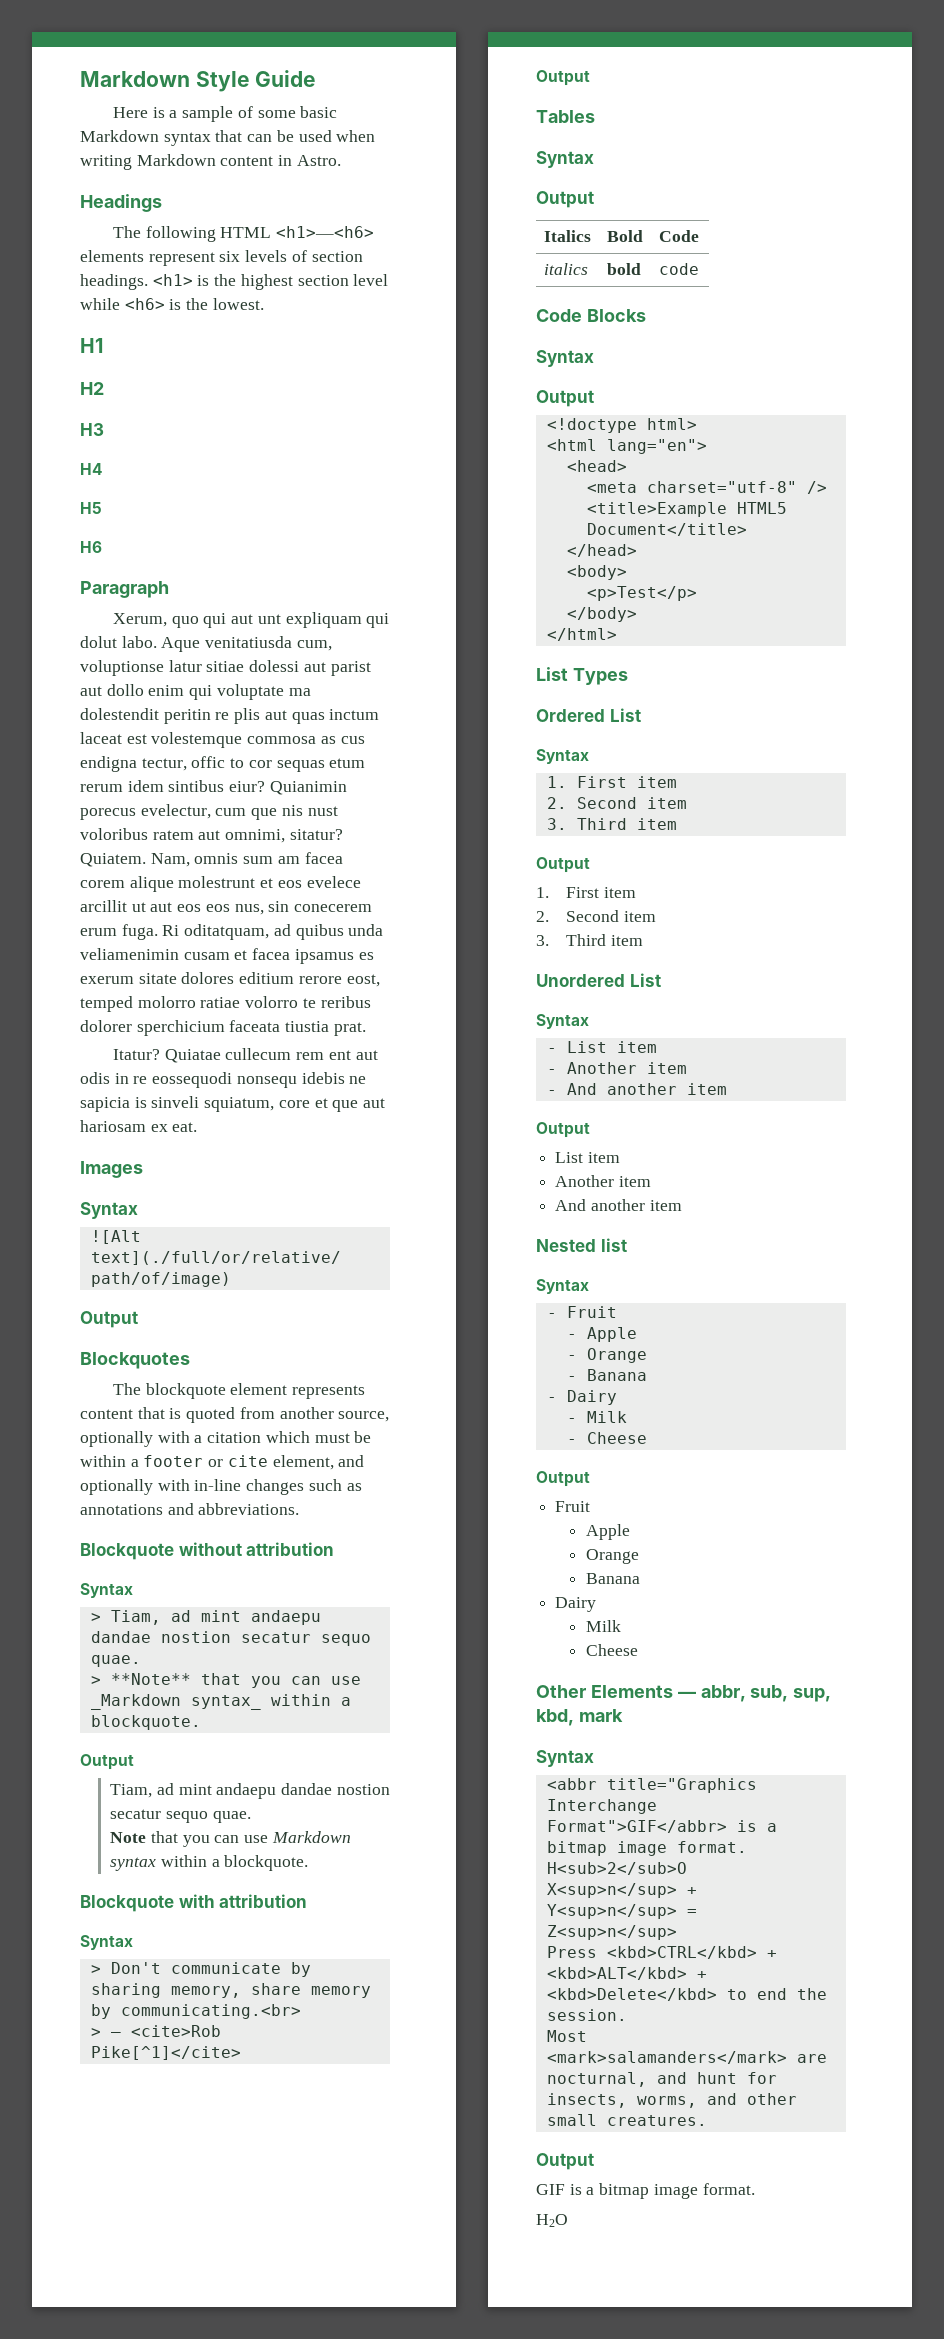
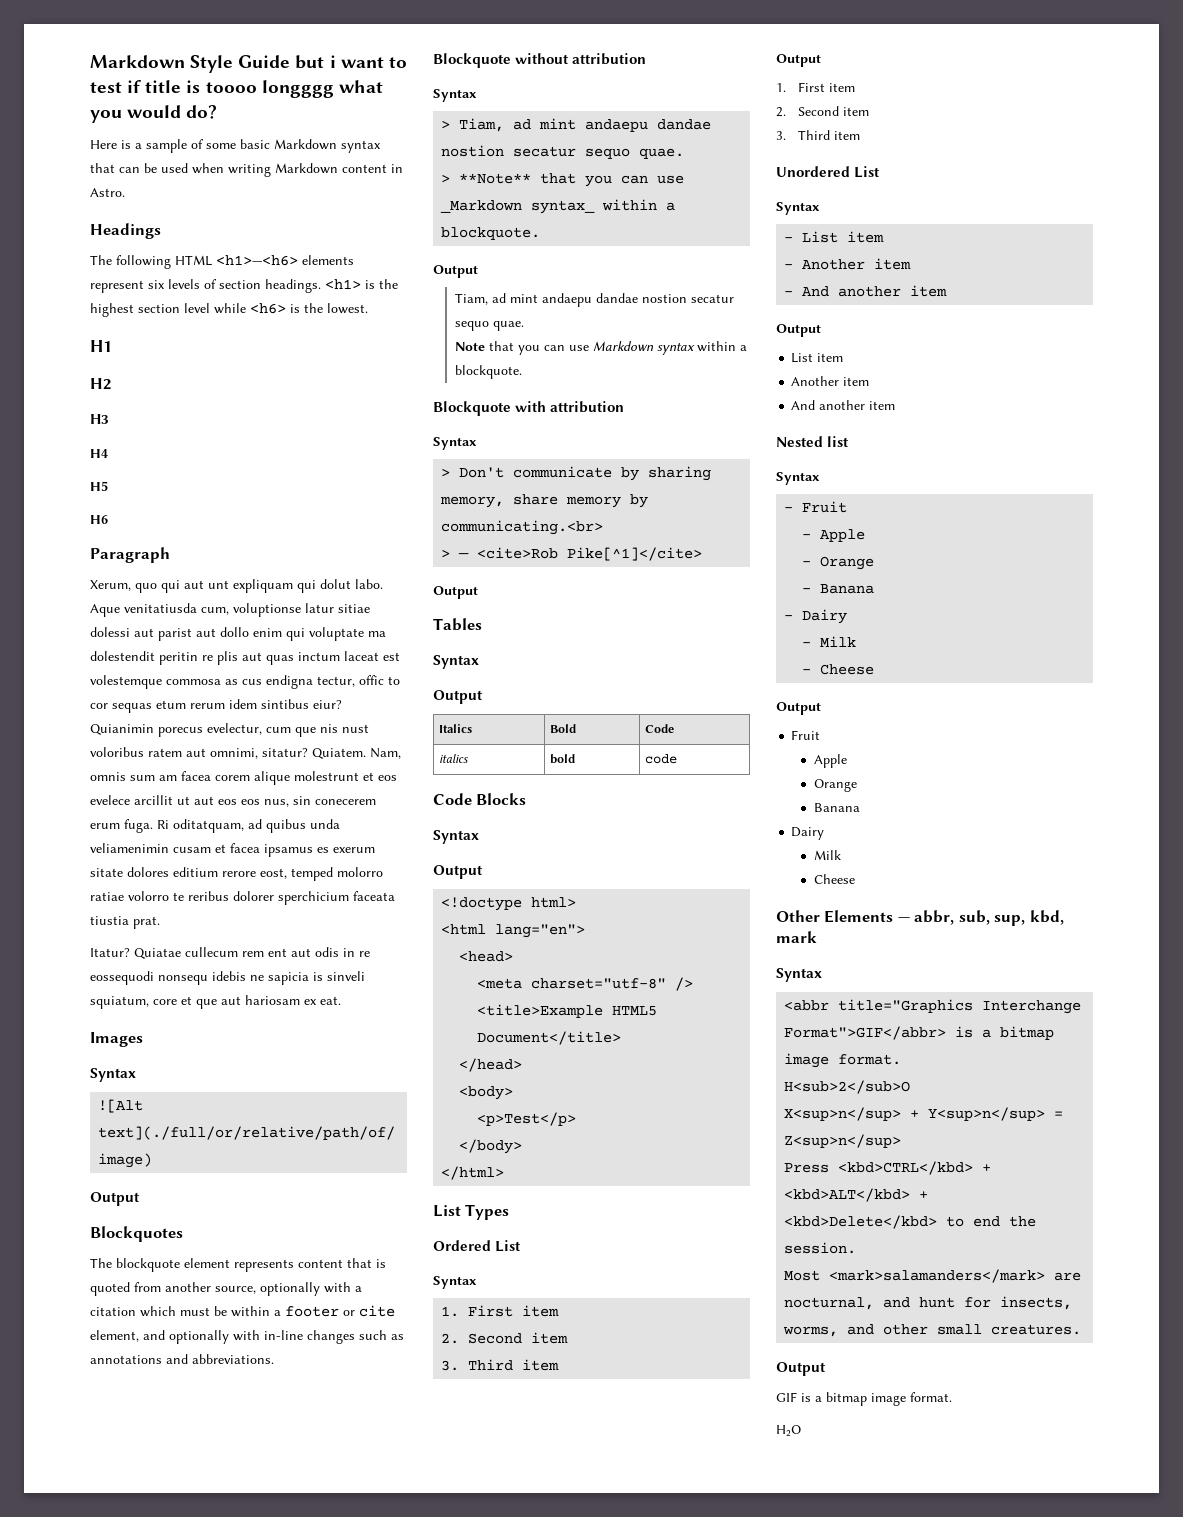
(317, 78) none -> [295,55,407,69] [90,80,383,98] [90,105,218,123] but i want to test if title is toooo longggg what you would do?

